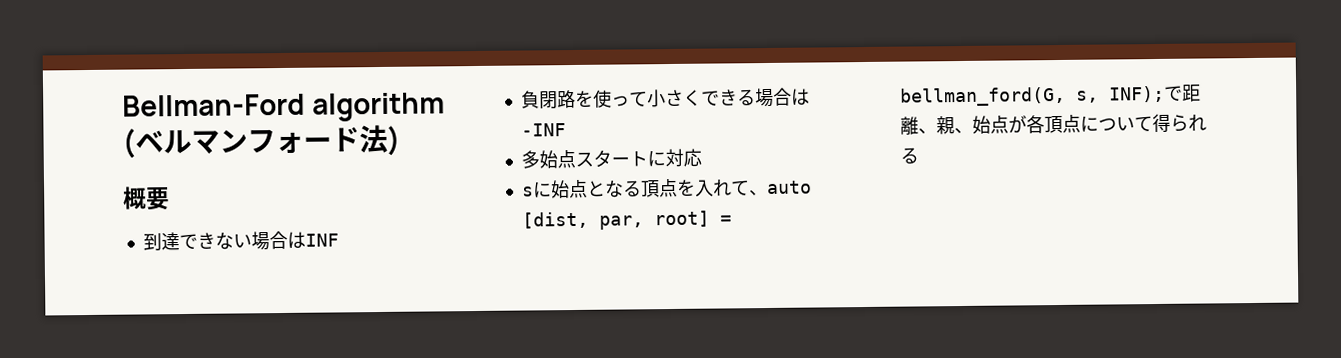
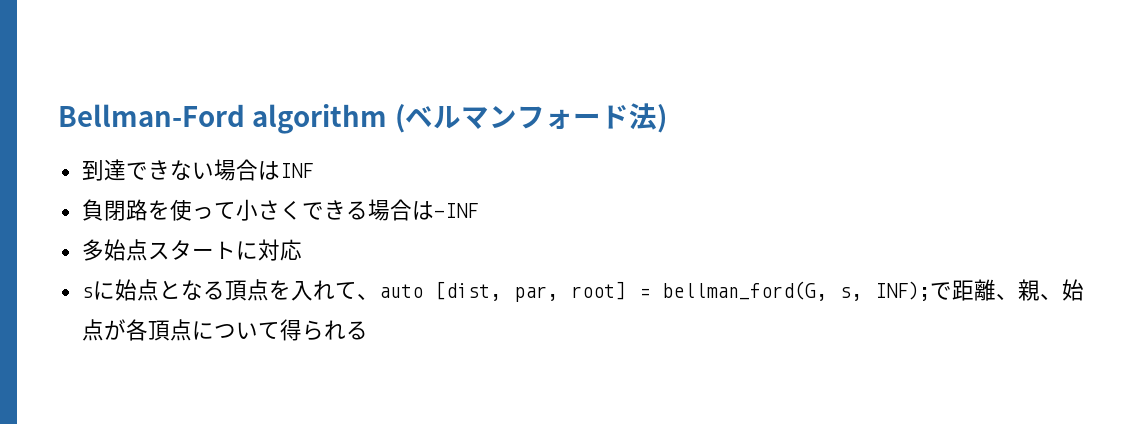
[123,186,170,211] // 概要 -> (667, 118) none

